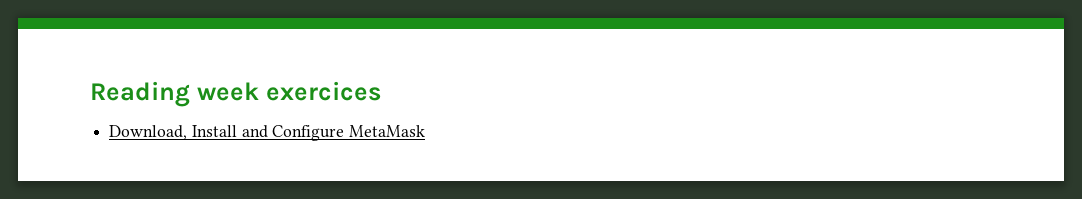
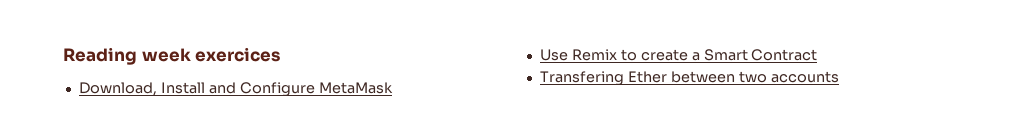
(426, 131) none -> [539,49,818,61] [539,71,839,86] // Use Remix to create a Smart Contract // Transfering Ether between two accounts

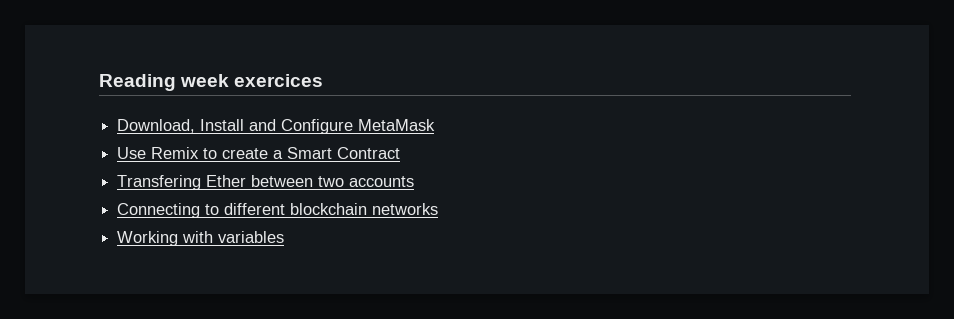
(839, 77) none -> [117,203,439,218] [117,231,285,246] // Connecting to different blockchain networks // Working with variables

